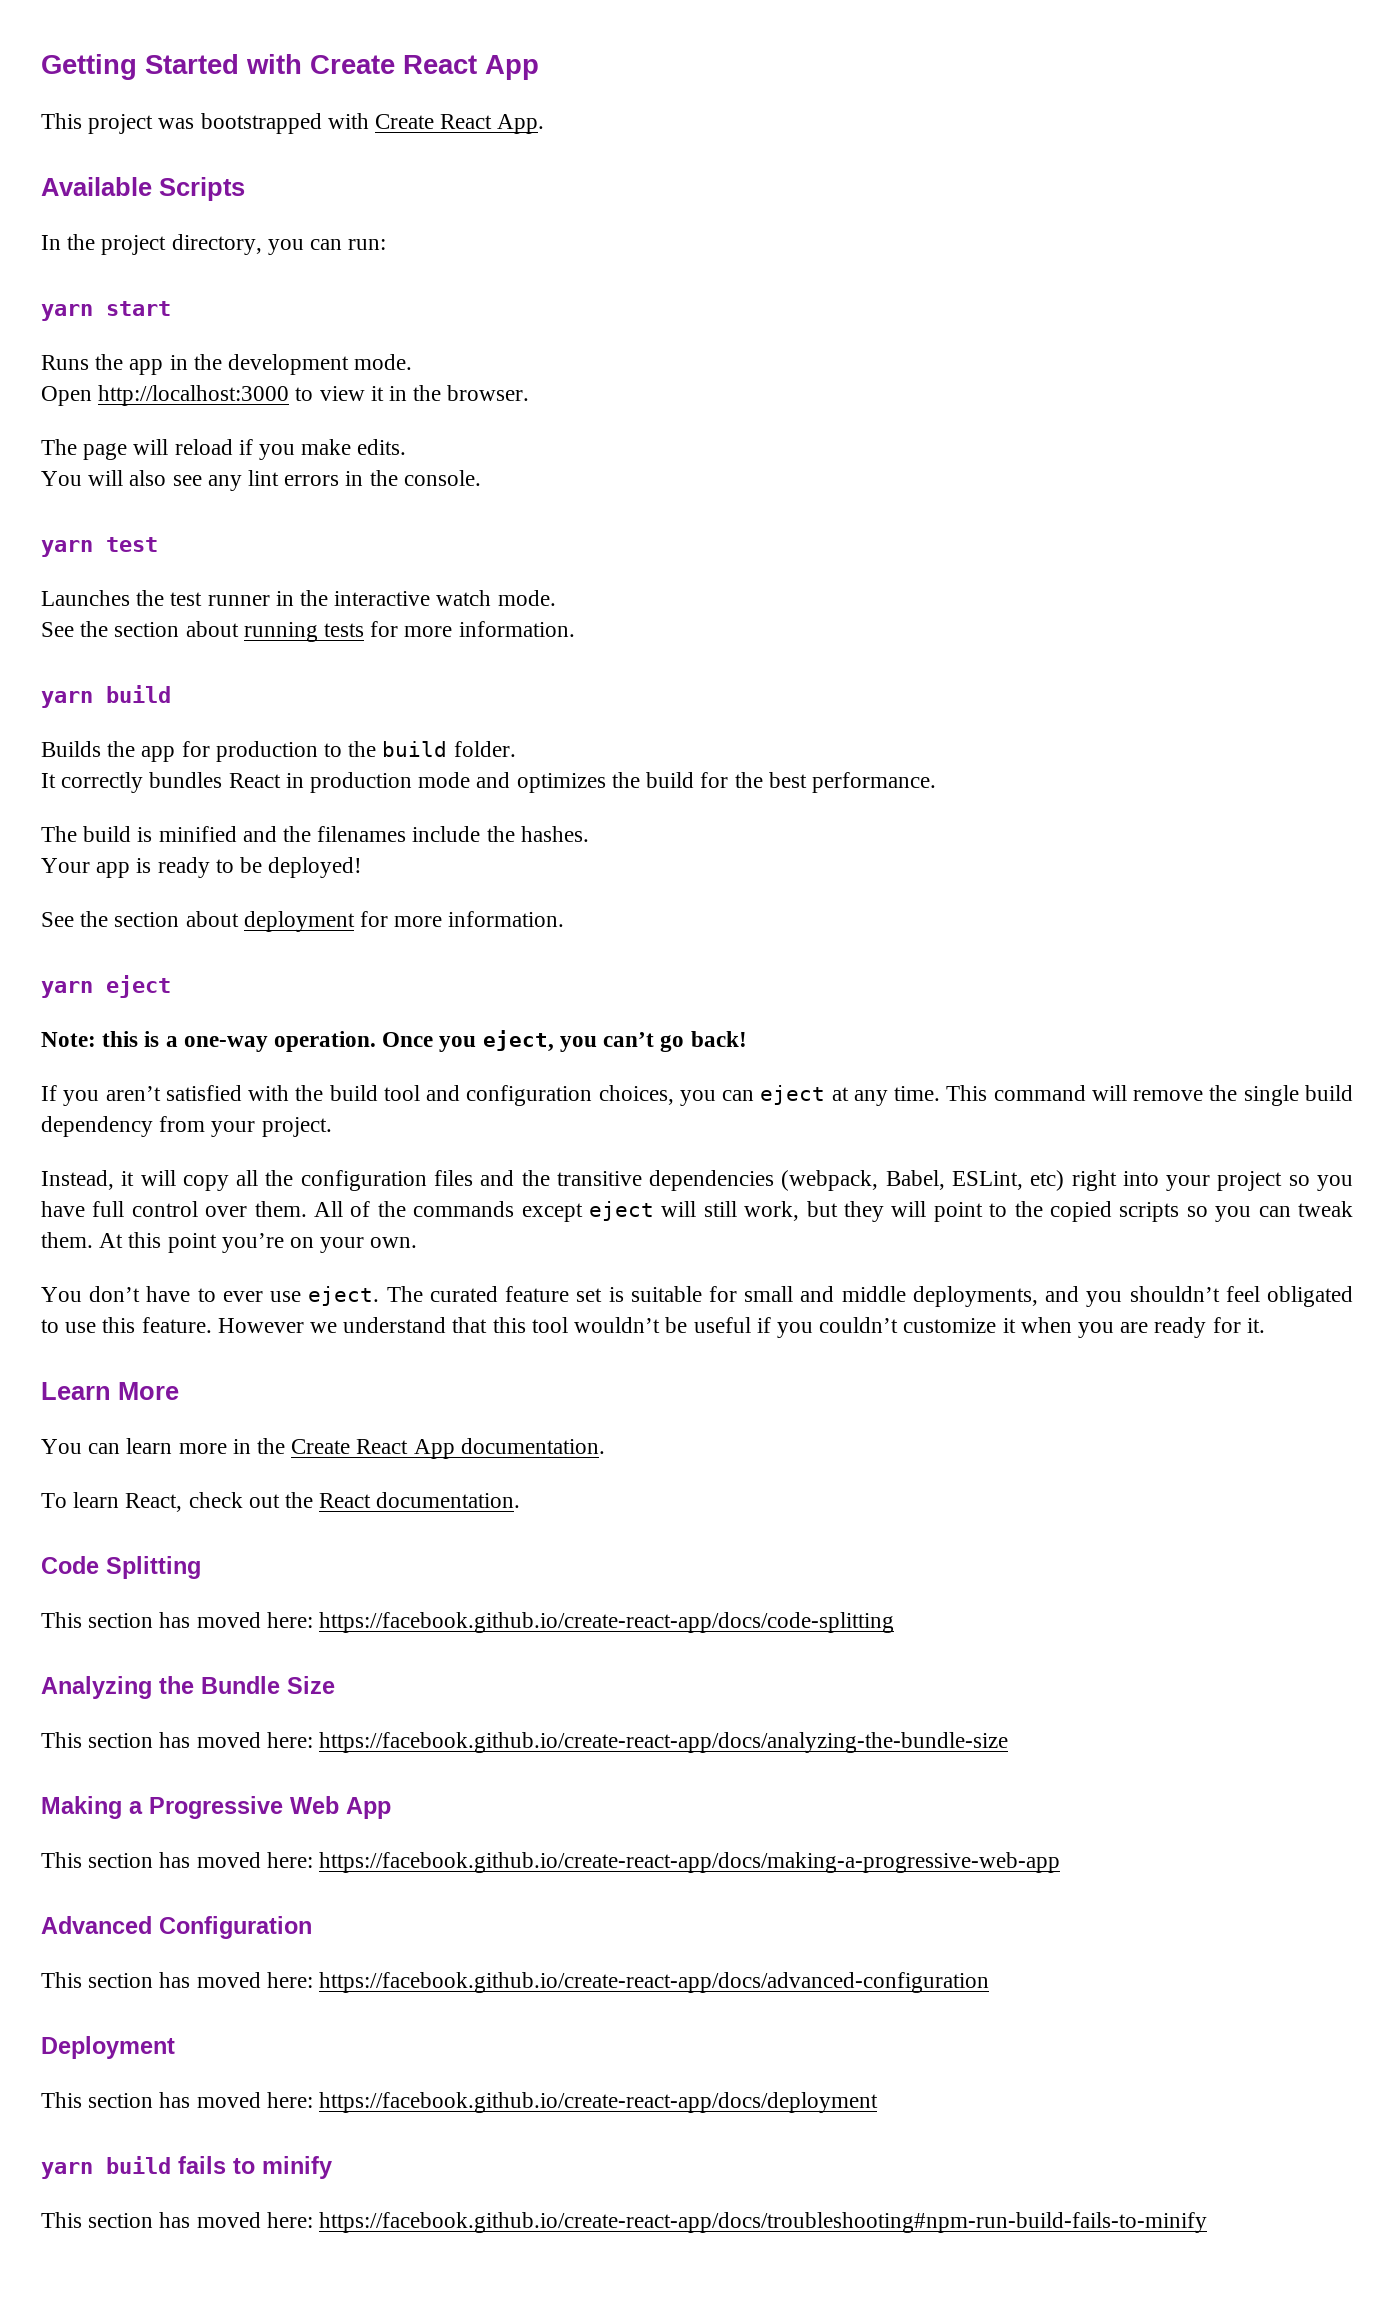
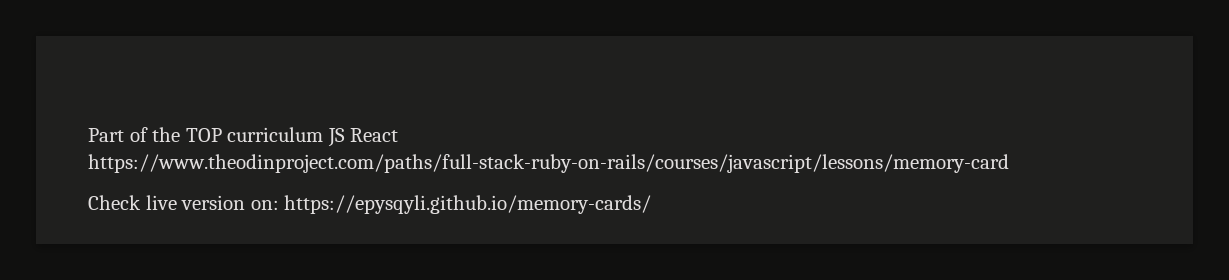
[41,54,539,80] [41,113,545,134] [41,177,245,201] [41,234,387,255] [41,301,171,321] [41,354,413,375] [41,385,530,406] [41,439,407,460] [41,470,481,491] [41,537,158,557] [41,590,556,606] [41,621,575,642] [41,685,171,708] [41,741,516,762] [41,772,936,793] [41,826,589,842] [41,857,363,878] [41,911,565,932] [41,975,171,998] [41,1030,747,1052] [41,1085,1354,1106] [41,1116,332,1137] [41,1170,1353,1191] [41,1201,1353,1222] [41,1232,418,1253] [41,1286,1354,1307] [41,1317,1265,1338] [41,1382,179,1400] [41,1438,605,1459] [41,1492,521,1512] [41,1556,201,1579] [41,1612,895,1633] [41,1676,335,1699] [41,1732,1009,1753] [41,1796,391,1819] [41,1852,1061,1873] [41,1916,312,1939] [41,1972,990,1993] [41,2036,175,2059] [41,2092,879,2113] [41,2156,332,2179] [41,2212,1208,2233] Getting Started with Create React App // This project was bootstrapped with Create React App. // Available Scripts // In the project directory, you can run: // yarn start // Runs the app in the development mode. // Open http://localhost:3000 to view it in the browser. // The page will reload if you make edits. // You will also see any lint errors in the console. // yarn test // Launches the test runner in the interactive watch mode. // See the section about running tests for more information. // yarn build // Builds the app for production to the build folder. // It correctly bundles React in production mode and optimizes the build for the best performance. // The build is minified and the filenames include the hashes. // Your app is ready to be deployed! // See the section about deployment for more information. // yarn eject // Note: this is a one-way operation. Once you eject, you can’t go back! // If you aren’t satisfied with the build tool and configuration choices, you can eject at any time. This command will remove the single build dependency from your project. // Instead, it will copy all the configuration files and the transitive dependencies (webpack, Babel, ESLint, etc) right into your project so you have full control over them. All of the commands except eject will still work, but they will point to the copied scripts so you can tweak them. At this point you’re on your own. // You don’t have to ever use eject. The curated feature set is suitable for small and middle deployments, and you shouldn’t feel obligated to use this feature. However we understand that this tool wouldn’t be useful if you couldn’t customize it when you are ready for it. // Learn More // You can learn more in the Create React App documentation. // To learn React, check out the React documentation. // Code Splitting // This section has moved here: https://facebook.github.io/create-react-app/docs/code-splitting // Analyzing the Bundle Size // This section has moved here: https://facebook.github.io/create-react-app/docs/analyzing-the-bundle-size // Making a Progressive Web App // This section has moved here: https://facebook.github.io/create-react-app/docs/making-a-progressive-web-app // Advanced Configuration // This section has moved here: https://facebook.github.io/create-react-app/docs/advanced-configuration // Deployment // This section has moved here: https://facebook.github.io/create-react-app/docs/deployment // yarn build fails to minify // This section has moved here: https://facebook.github.io/create-react-app/docs/troubleshooting#npm-run-build-fails-to-minify -> [88,127,399,147] [88,154,1009,173] [88,195,652,214] Part of the TOP curriculum JS React https://www.theodinproject.com/paths/full-stack-ruby-on-rails/courses/javascript/lessons/memory-card // Check live version on: https://epysqyli.github.io/memory-cards/

